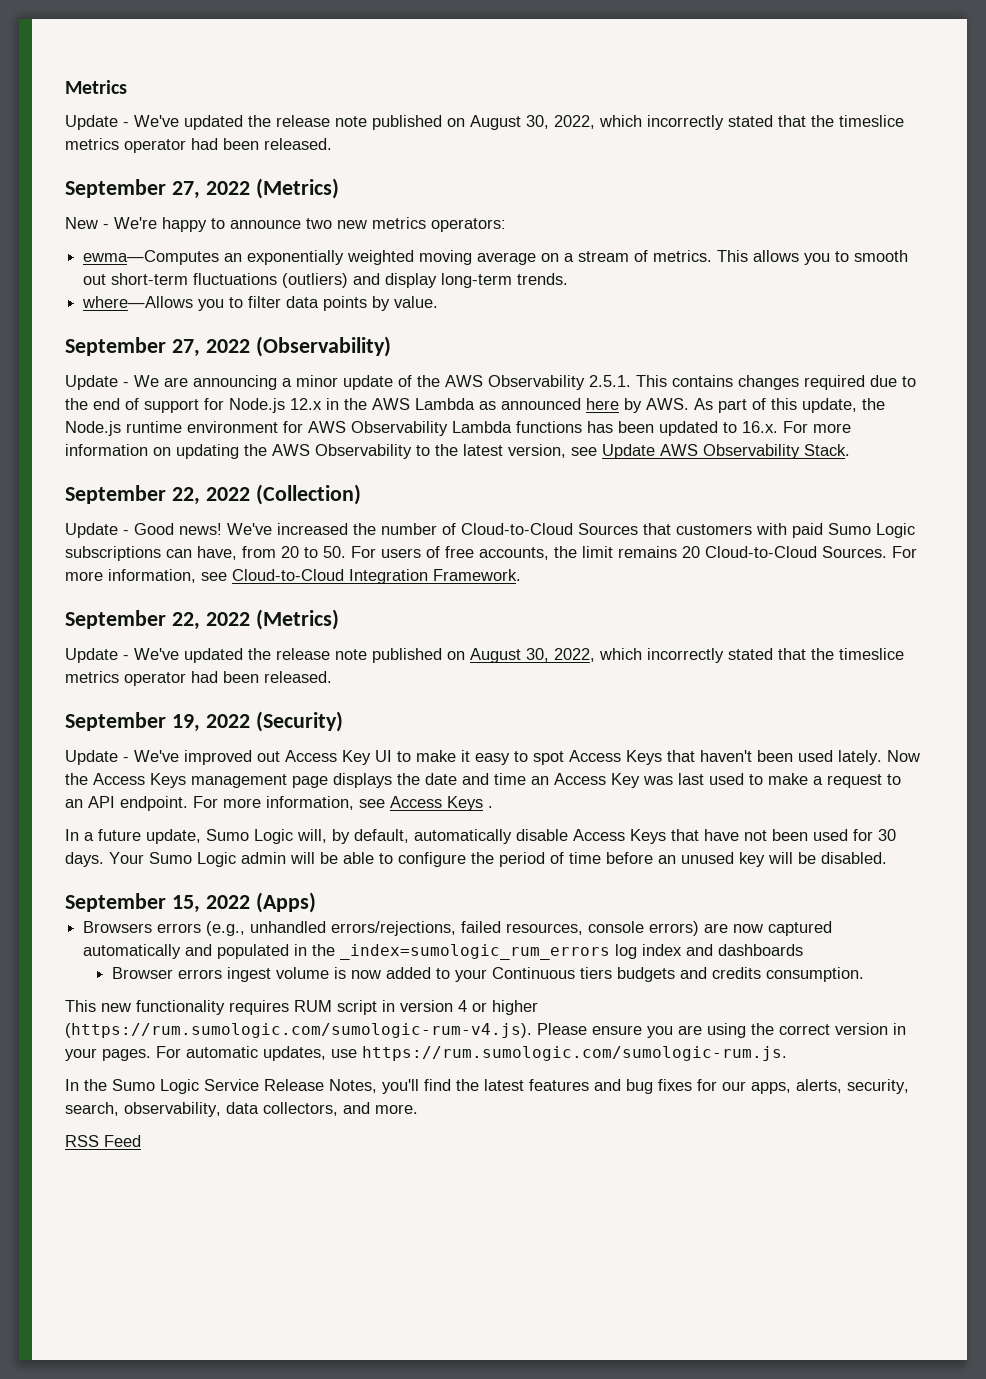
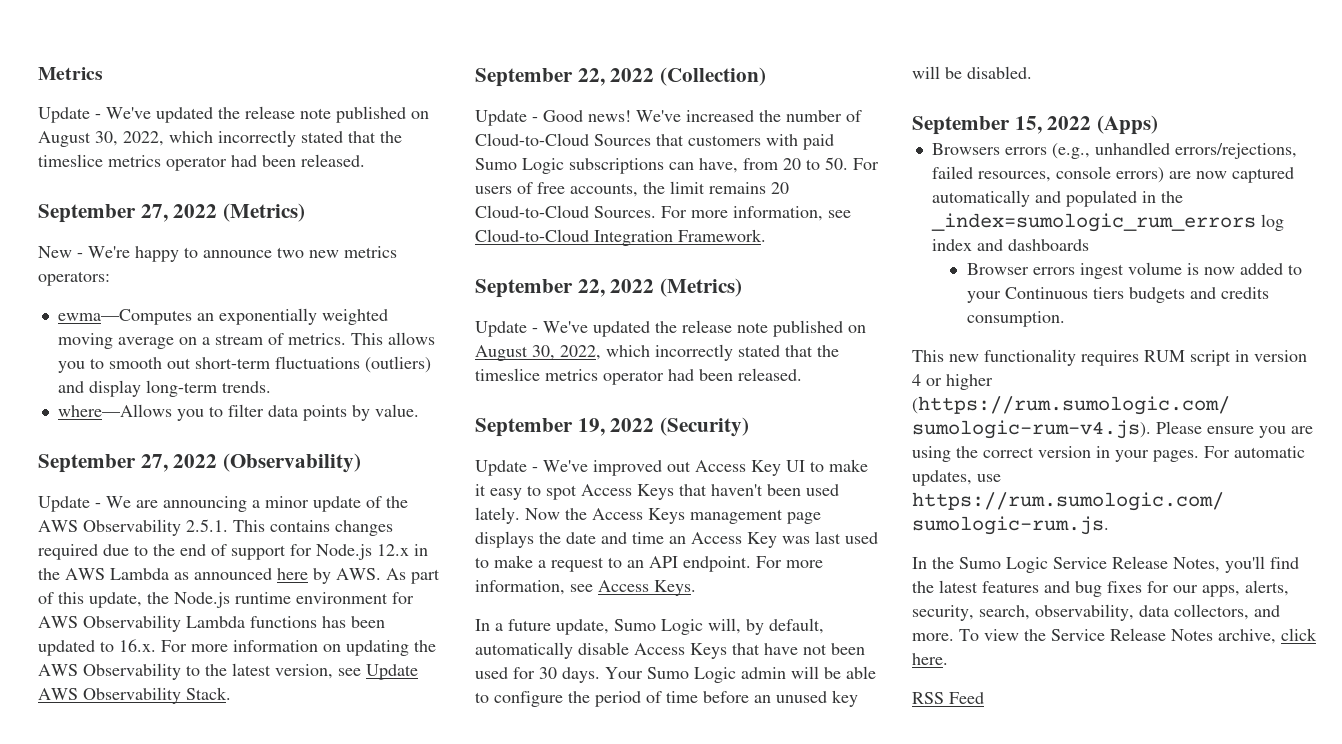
[447,796,493,811] Keys . -> [654,580,696,596] Keys.
(418, 1109) none -> [959,628,1317,644] [912,653,948,665] To view the Service Release Notes archive, click here.

